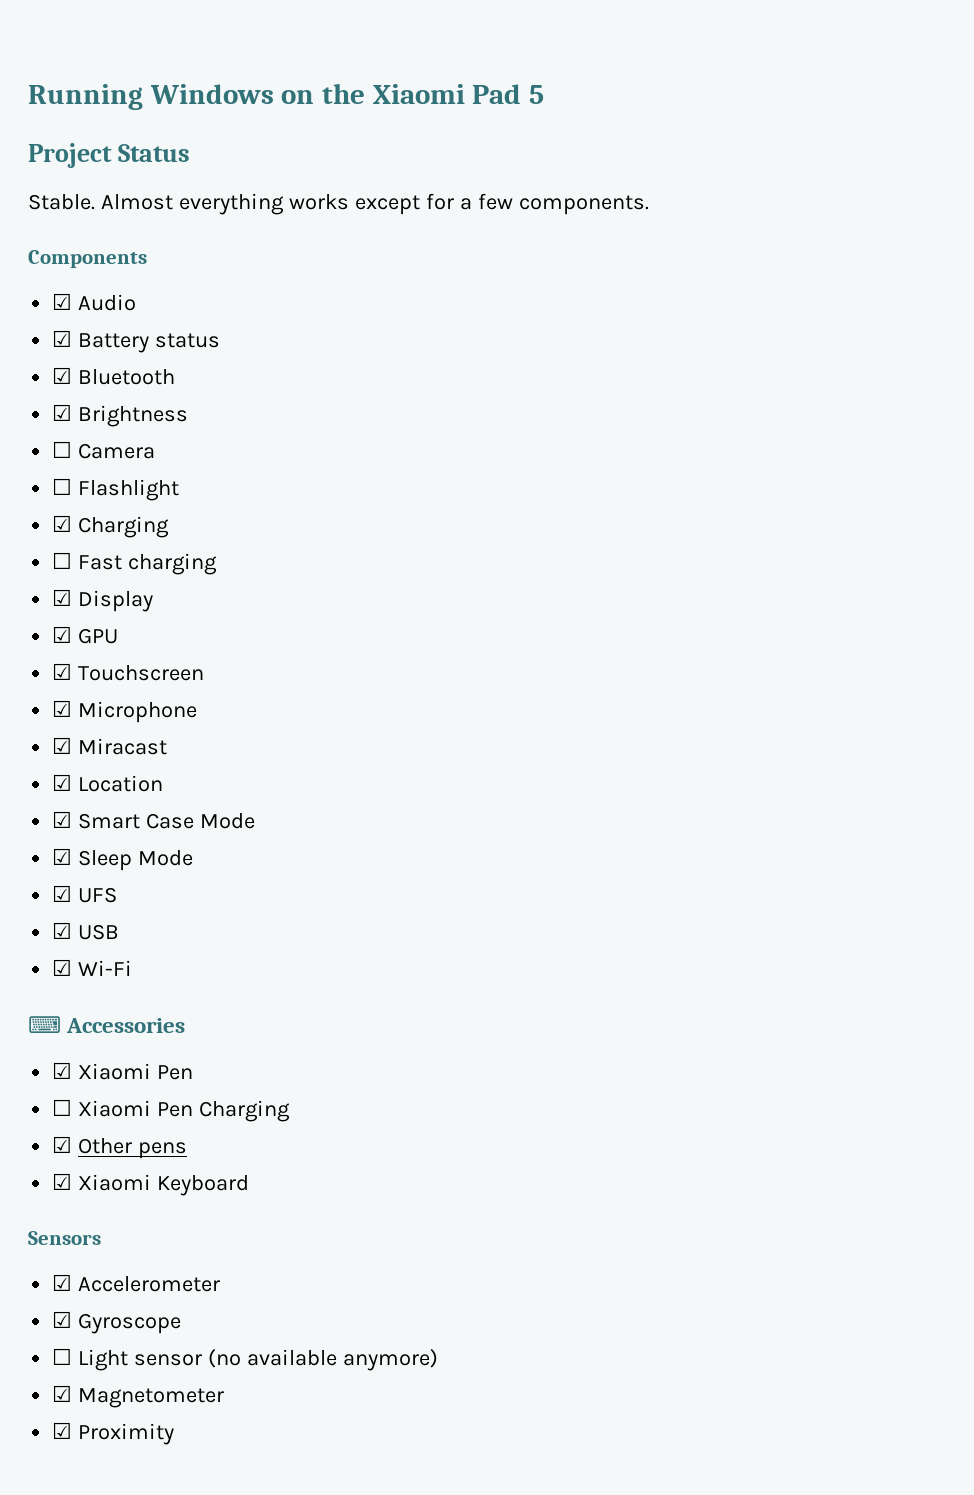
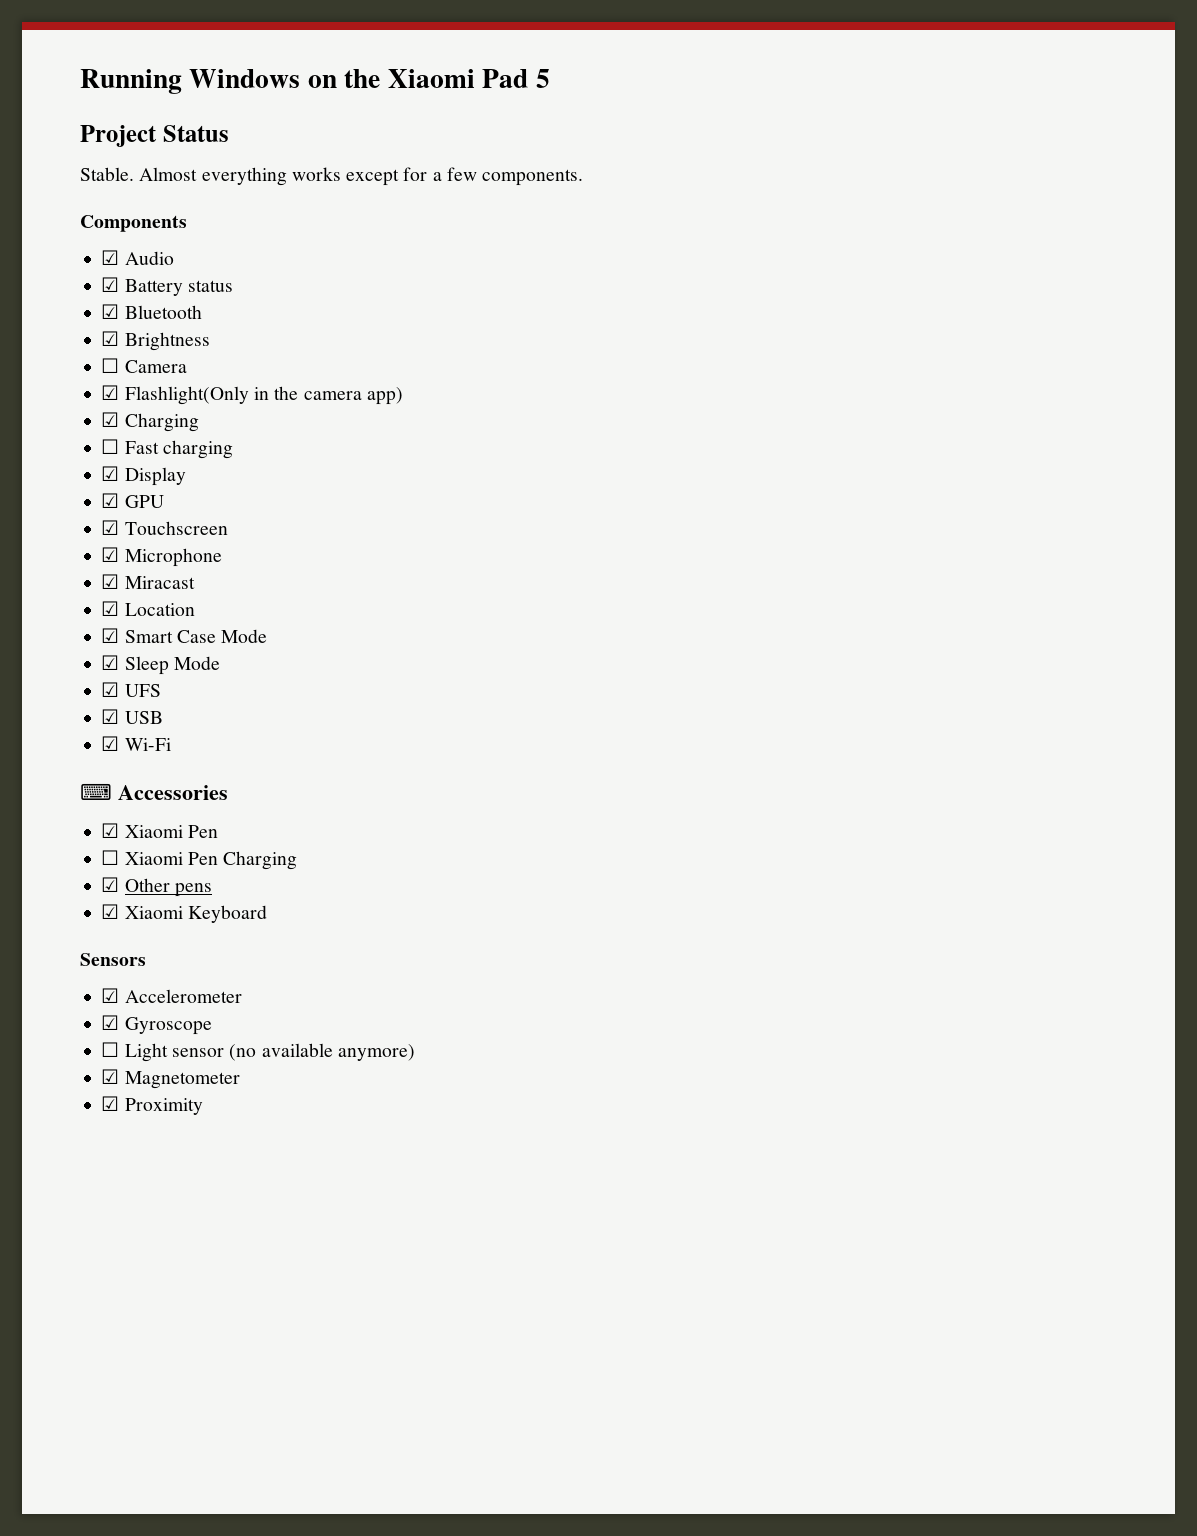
[52,478,180,501] ☐ Flashlight -> [101,385,403,405] ☑ Flashlight(Only in the camera app)

